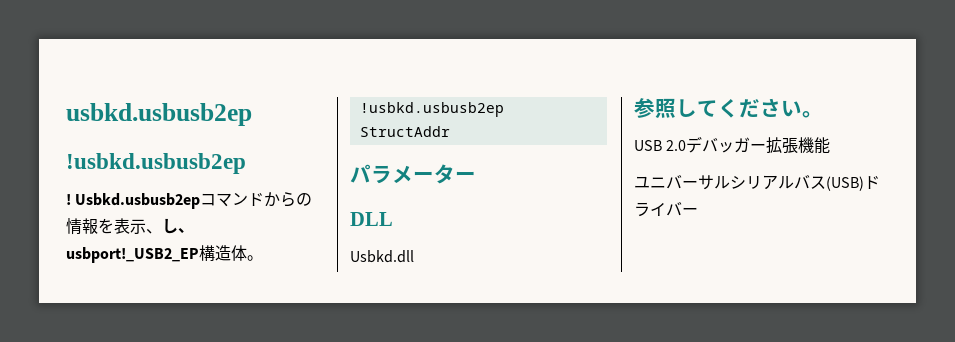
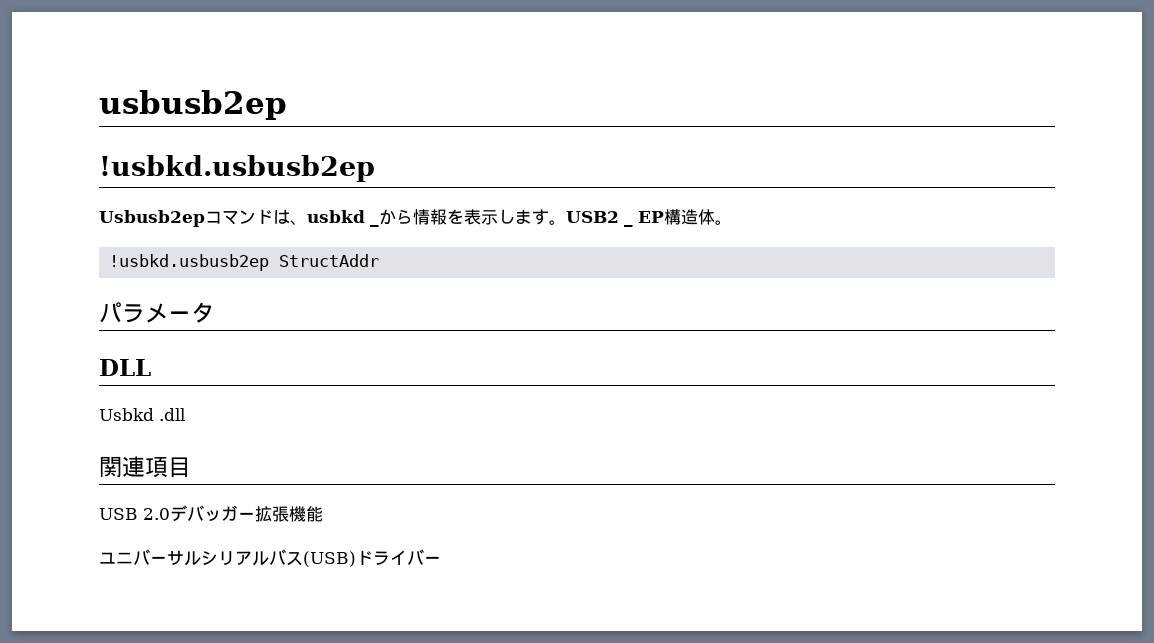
[66,103,252,126] usbkd.usbusb2ep -> [99,90,287,120] usbusb2ep
[66,192,313,209] [66,218,194,235] [66,247,199,263] ! Usbkd.usbusb2epコマンドからの情報を表示、し、usbport!_USB2_EP -> [99,209,365,227] [370,209,619,227] [624,223,633,227] [638,211,664,223] Usbusb2epコマンドは、usbkd _から情報を表示します。USB2 _ EP
[455,171,476,182] ー -> (214, 312) none
[350,250,414,263] [634,98,823,118] Usbkd.dll // 参照してください。 -> [99,408,185,421] [99,456,191,478] Usbkd .dll // 関連項目

